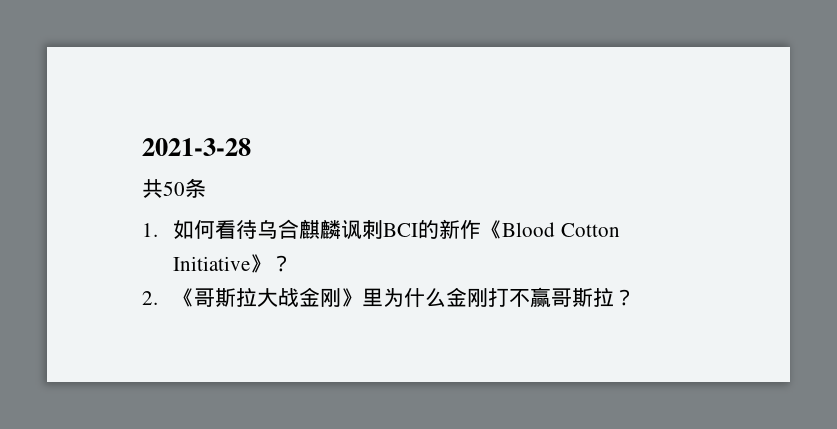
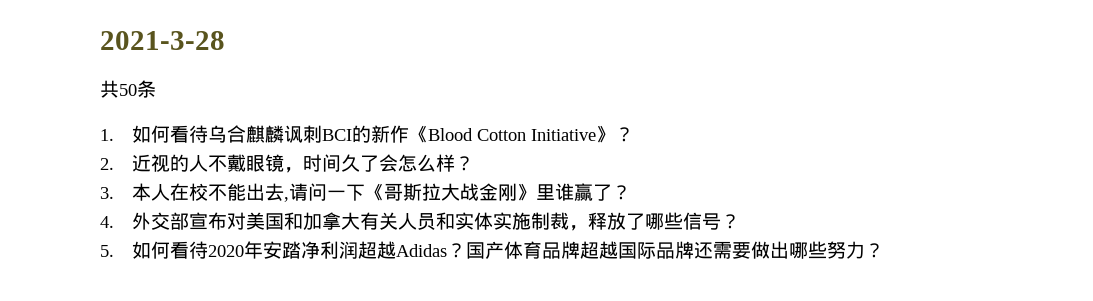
(158, 298) none -> [132,154,475,173] [100,183,366,202] 近视的人不戴眼镜，时间久了会怎么样？ // 3.本人在校不能出去,请问一下
[382,287,614,308] 为什么金刚打不赢哥斯拉 -> [555,183,632,201] [100,212,741,231] [100,241,866,259] 谁赢了？ // 4.外交部宣布对美国和加拿大有关人员和实体实施制裁，释放了哪些信号？ // 5.如何看待2020年安踏净利润超越Adidas？国产体育品牌超越国际品牌还需要做出哪些努力

